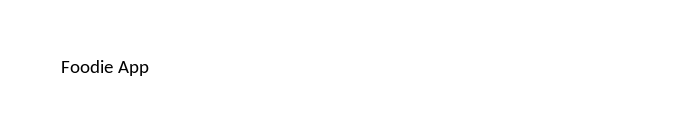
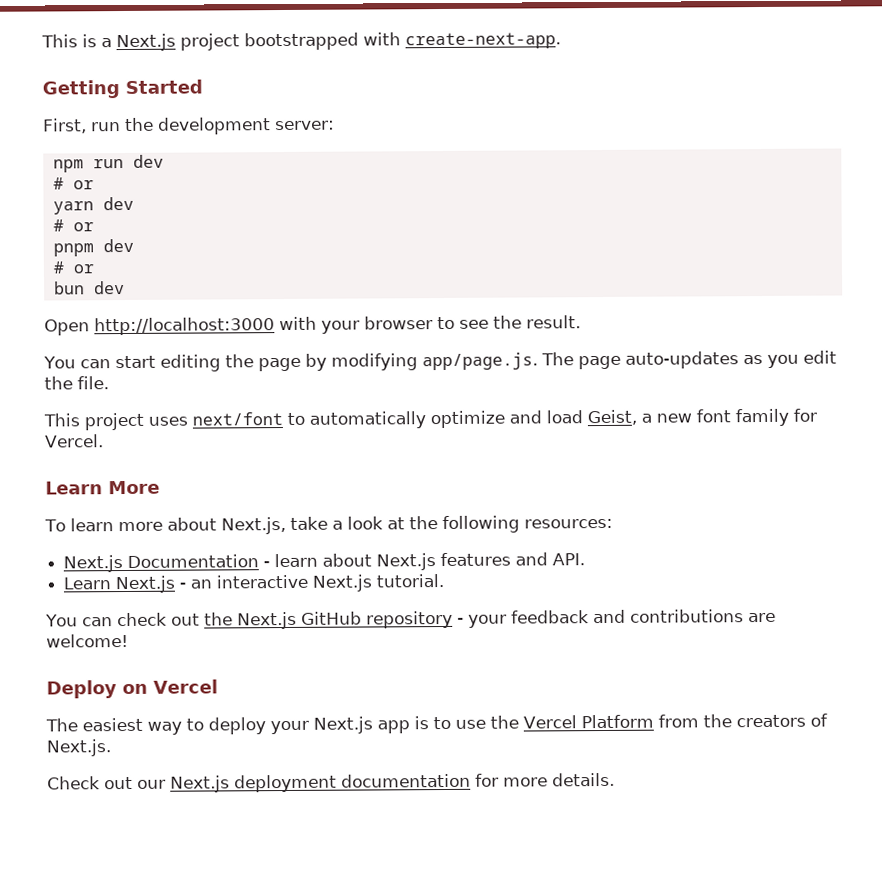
[61,60,149,76] Foodie App -> [41,32,561,52] [42,79,203,99] [43,117,335,135] [52,154,164,173] [52,177,94,190] [52,196,134,215] [52,219,94,232] [52,238,134,257] [52,261,94,274] [53,281,125,295] [44,315,581,336] [43,350,837,372] [44,376,109,390] [43,408,817,431] [44,434,104,448] [45,480,160,495] [44,515,613,535] [63,552,586,573] [63,573,445,594] [45,609,776,630] [46,633,129,648] [46,679,218,699] [45,713,828,735] [46,739,112,757] [47,772,615,793] This is a Next.js project bootstrapped with create-next-app. // Getting Started // First, run the development server: // npm run dev // # or // yarn dev // # or // pnpm dev // # or // bun dev // Open http://localhost:3000 with your browser to see the result. // You can start editing the page by modifying app/page.js. The page auto-updates as you edit the file. // This project uses next/font to automatically optimize and load Geist, a new font family for Vercel. // Learn More // To learn more about Next.js, take a look at the following resources: // Next.js Documentation - learn about Next.js features and API. // Learn Next.js - an interactive Next.js tutorial. // You can check out the Next.js GitHub repository - your feedback and contributions are welcome! // Deploy on Vercel // The easiest way to deploy your Next.js app is to use the Vercel Platform from the creators of Next.js. // Check out our Next.js deployment documentation for more details.

